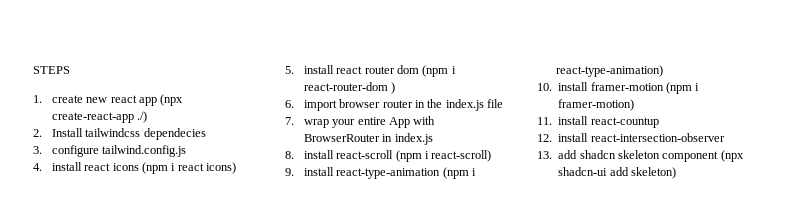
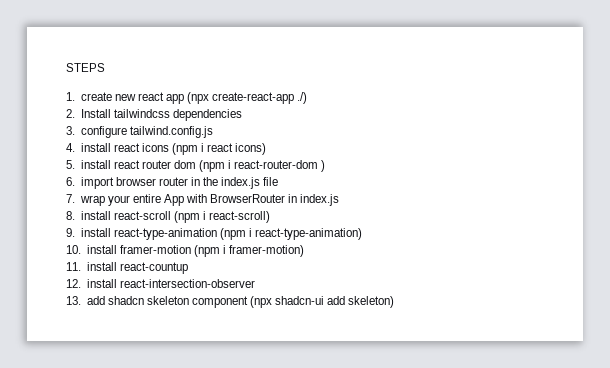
[143,128,206,140] dependecies -> [172,109,242,121] dependencies

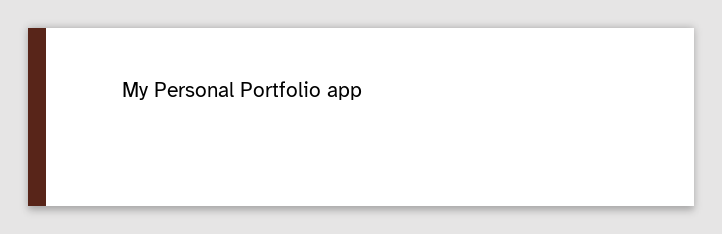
[66,63,105,72] [66,92,308,104] [66,109,242,121] [66,126,213,138] [66,143,267,155] [66,160,326,172] [66,177,279,189] [66,194,340,206] [66,211,271,223] [66,228,363,240] [66,245,305,257] [66,262,188,274] [66,279,255,288] [66,296,395,308] STEPS // 1. create new react app (npx create-react-app ./) // 2. Install tailwindcss dependencies // 3. configure tailwind.config.js // 4. install react icons (npm i react icons) // 5. install react router dom (npm i react-router-dom ) // 6. import browser router in the index.js file // 7. wrap your entire App with BrowserRouter in index.js // 8. install react-scroll (npm i react-scroll) // 9. install react-type-animation (npm i react-type-animation) // 10. install framer-motion (npm i framer-motion) // 11. install react-countup // 12. install react-intersection-observer // 13. add shadcn skeleton component (npx shadcn-ui add skeleton) -> [122,81,362,100] My Personal Portfolio app

